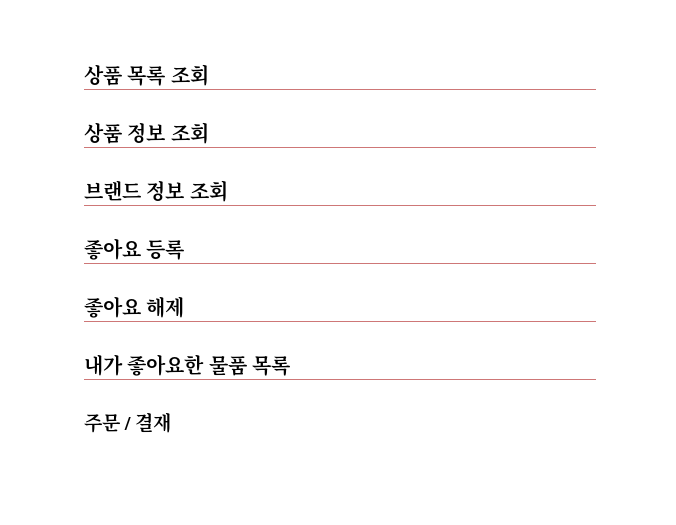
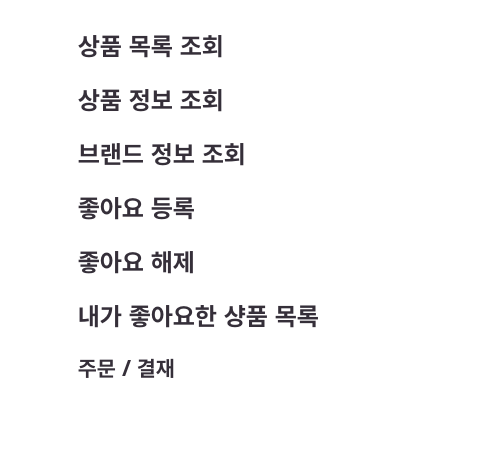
[208,356,247,376] 물품 -> [224,305,268,328] 샹품

